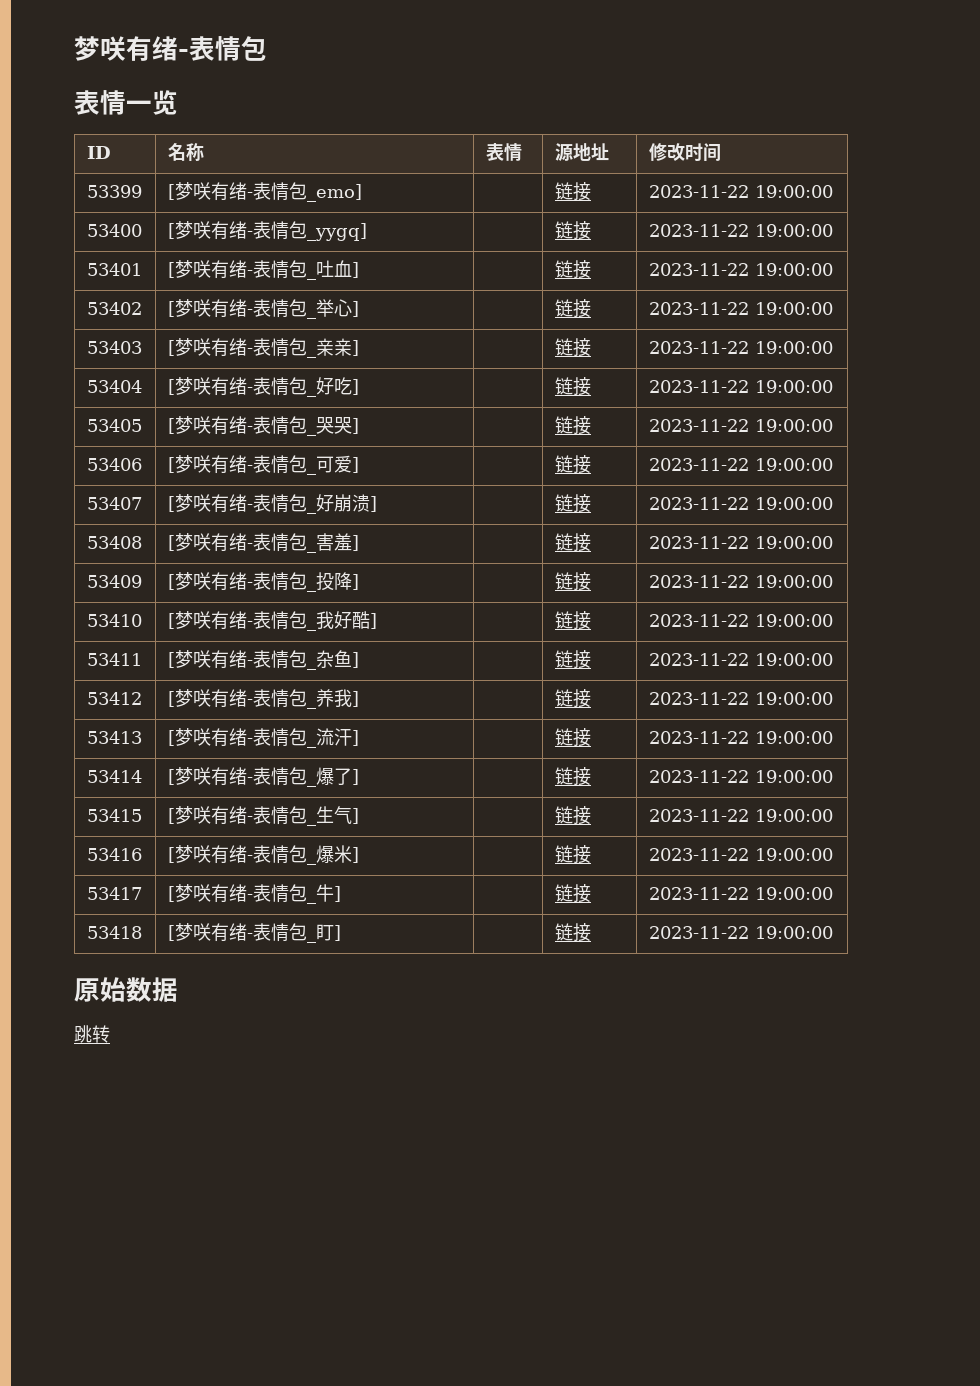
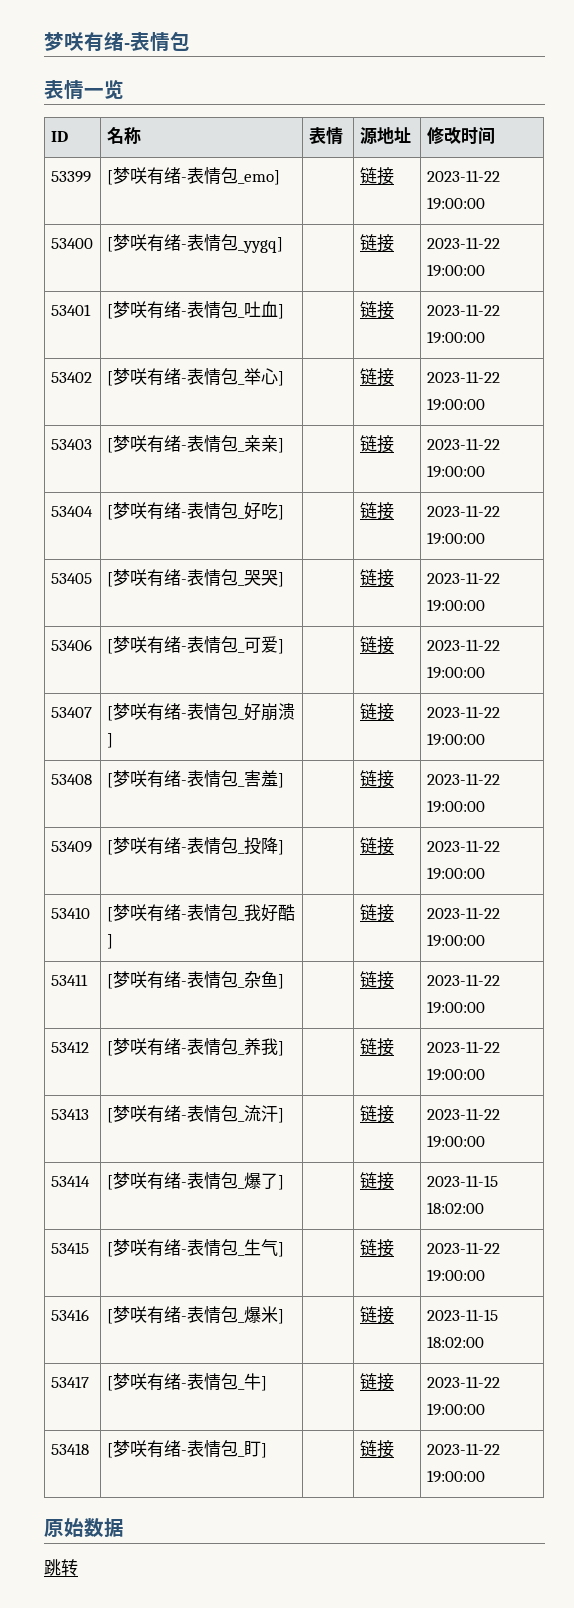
[648,770,833,783] 2023-11-22 19:00:00 -> [426,1175,498,1187] [426,1202,484,1214] 2023-11-15 18:02:00
[648,848,833,861] 2023-11-22 19:00:00 -> [426,1309,498,1321] [426,1336,484,1348] 2023-11-15 18:02:00

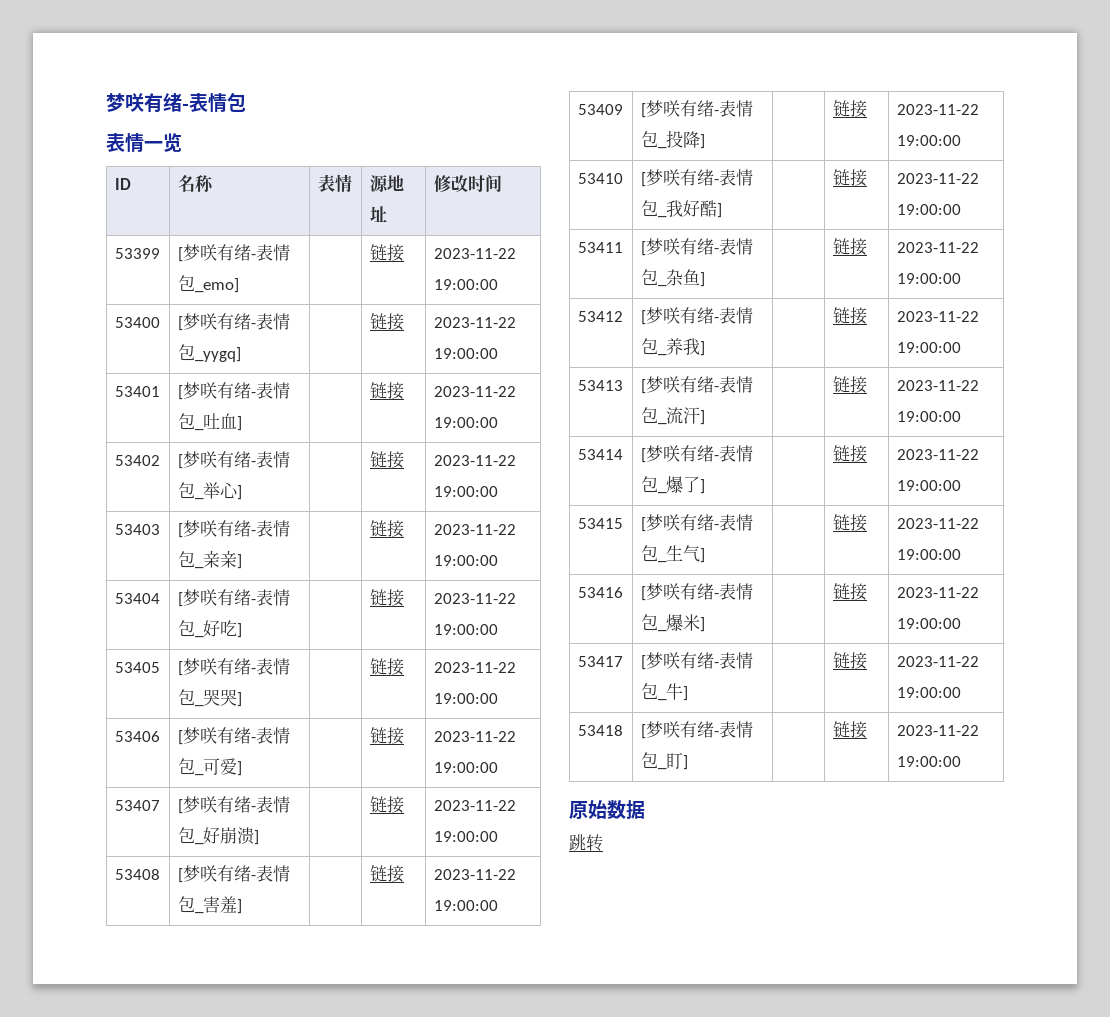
[426,1175,498,1187] [426,1202,484,1214] 2023-11-15 18:02:00 -> [896,449,979,460] [896,480,961,491] 2023-11-22 19:00:00
[426,1309,498,1321] [426,1336,484,1348] 2023-11-15 18:02:00 -> [896,587,979,598] [896,618,961,629] 2023-11-22 19:00:00

